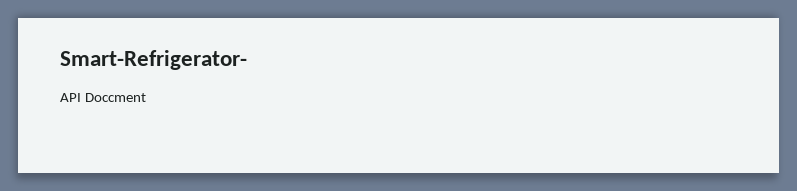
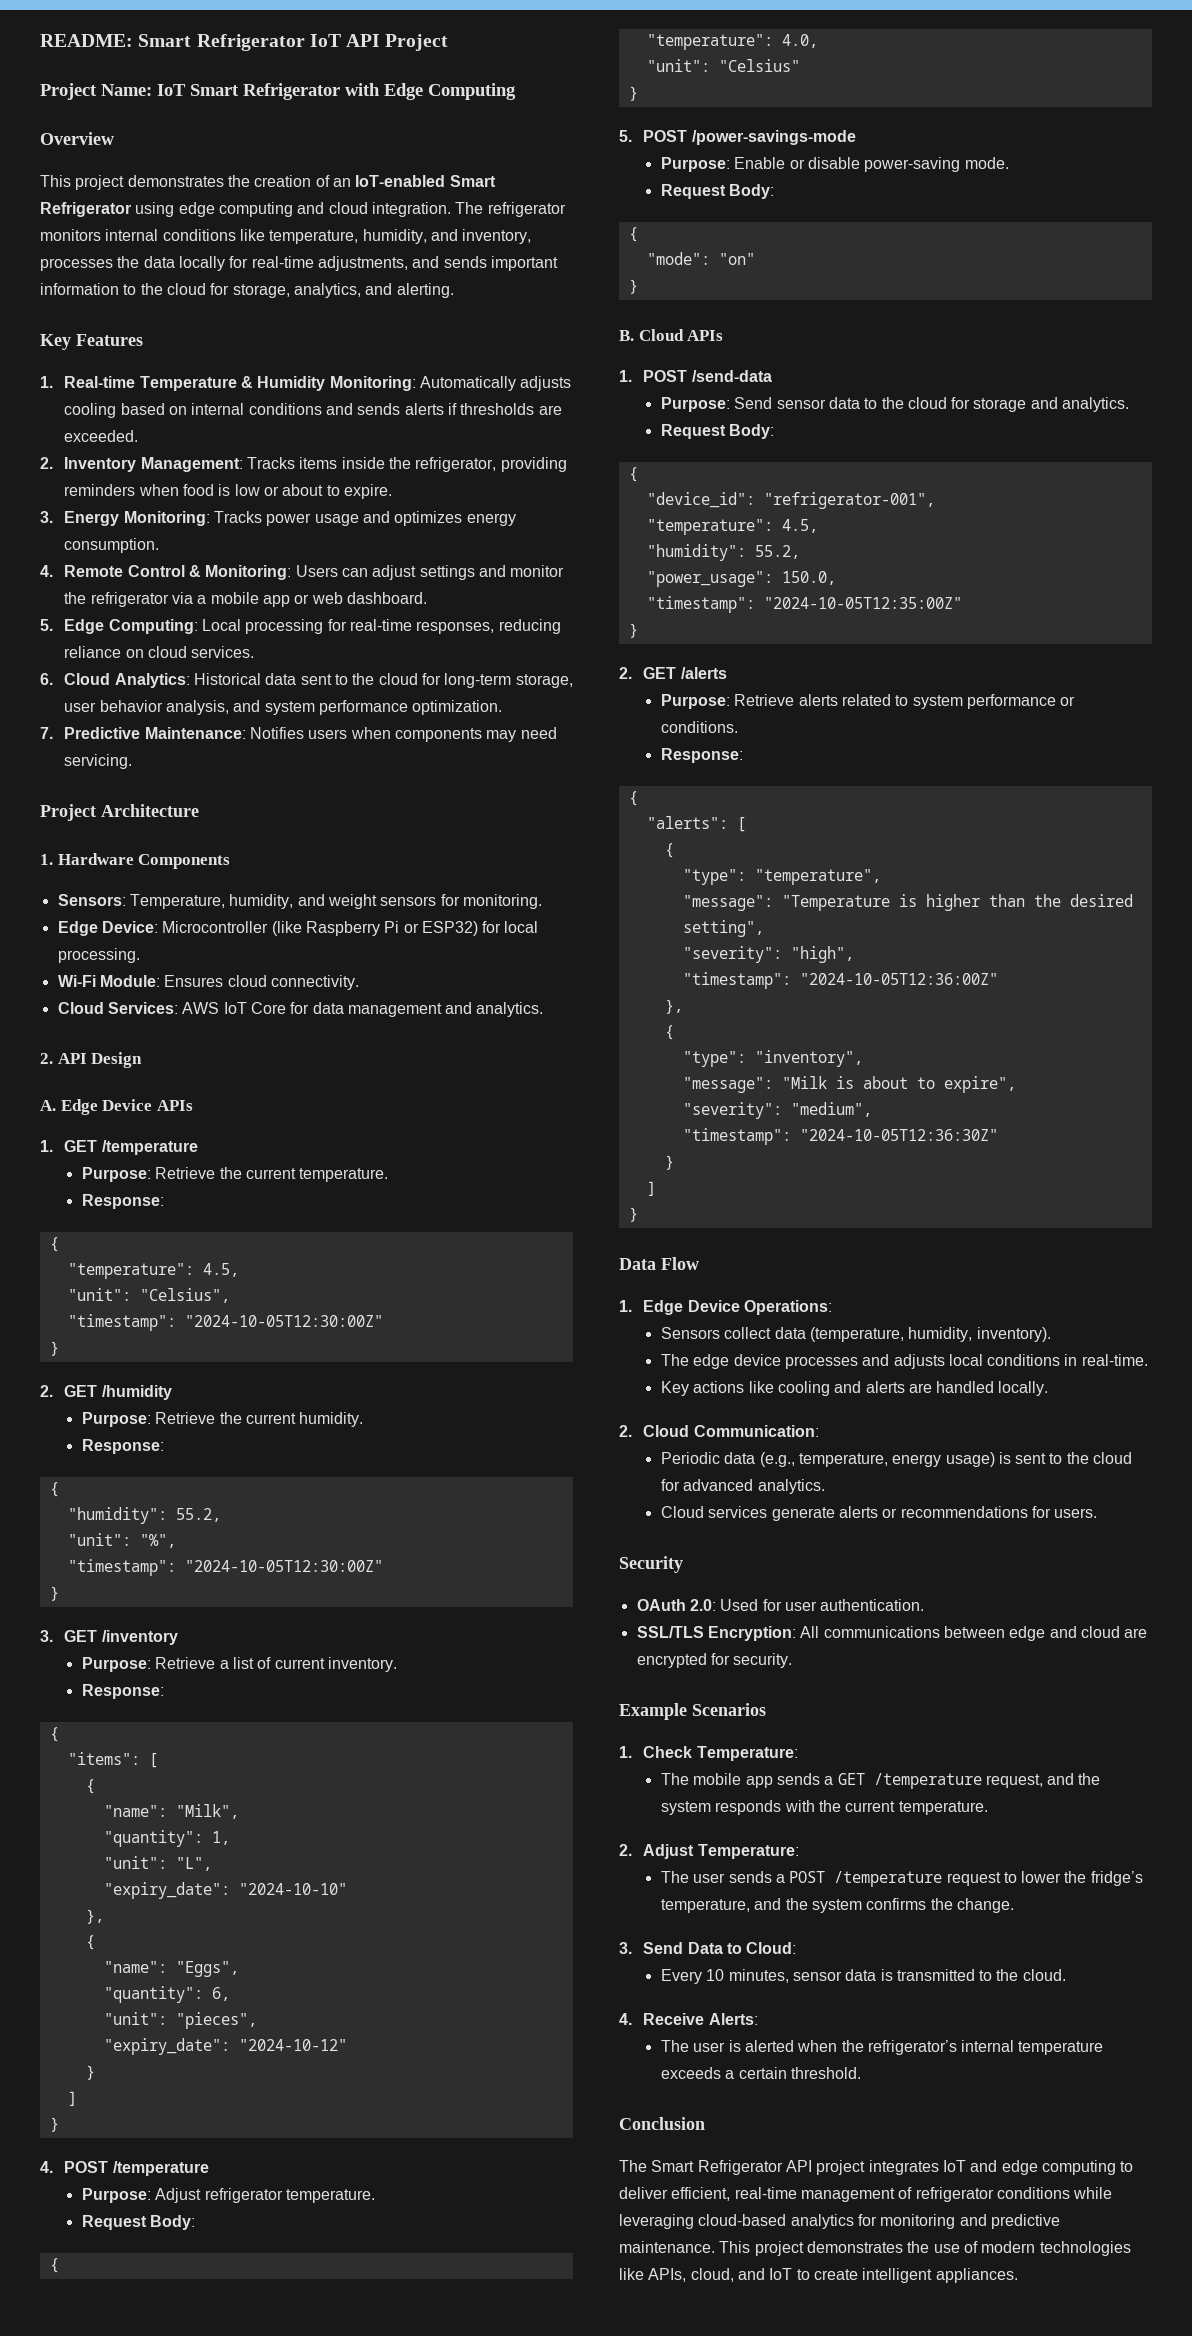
[60,50,247,70] [60,93,146,102] Smart-Refrigerator- // API Doccment -> [40,34,449,51] [40,83,516,100] [40,132,114,145] [40,175,496,190] [40,202,566,217] [40,229,532,244] [40,256,558,271] [40,283,454,298] [40,334,143,350] [40,376,572,391] [64,403,562,418] [64,430,139,442] [40,457,567,472] [64,484,392,499] [40,511,516,526] [64,538,160,553] [40,565,565,580] [64,592,427,607] [40,619,561,634] [64,646,255,658] [40,673,573,688] [64,700,503,715] [40,727,557,742] [64,754,133,769] [40,804,199,821] [40,853,231,869] [57,894,542,909] [57,921,539,936] [57,948,140,963] [57,975,359,990] [57,1002,544,1017] [40,1052,143,1068] [40,1099,193,1115] [40,1140,198,1155] [81,1167,389,1182] [81,1194,164,1209] [49,1237,59,1252] [67,1263,239,1279] [67,1288,230,1303] [67,1314,383,1331] [49,1341,59,1356] [40,1385,172,1400] [81,1412,364,1427] [81,1439,164,1454] [49,1482,59,1497] [67,1507,221,1524] [67,1533,176,1548] [67,1559,383,1576] [49,1586,59,1601] [40,1630,178,1645] [81,1657,397,1672] [81,1684,164,1699] [49,1727,59,1742] [67,1752,158,1768] [85,1779,95,1794] [103,1804,239,1819] [103,1830,230,1847] [103,1856,212,1871] [103,1882,347,1899] [85,1909,104,1924] [85,1935,95,1950] [103,1961,239,1977] [103,1986,230,2003] [103,2012,257,2029] [103,2038,347,2055] [85,2065,95,2080] [67,2091,77,2106] [49,2117,59,2132] [40,2161,209,2176] [81,2188,375,2203] [81,2215,196,2230] [49,2258,59,2273] [646,34,818,50] [646,59,800,72] [628,86,638,101] [619,130,856,145] [660,157,1009,172] [660,184,775,199] [628,227,638,242] [646,252,755,265] [628,279,638,294] [619,329,724,341] [619,370,772,382] [660,397,1130,412] [660,424,775,439] [628,467,638,482] [646,492,935,509] [646,519,818,535] [646,544,800,561] [646,571,836,587] [646,596,962,613] [628,623,638,638] [619,667,727,679] [660,694,1076,709] [660,721,738,733] [660,748,743,763] [628,791,638,806] [646,816,746,832] [664,843,674,858] [682,869,881,885] [682,894,1133,911] [682,920,764,937] [682,946,854,963] [682,972,998,989] [664,999,683,1014] [664,1025,674,1040] [682,1050,863,1067] [682,1076,1016,1093] [682,1102,872,1119] [682,1128,998,1145] [664,1155,674,1170] [646,1181,656,1196] [628,1207,638,1222] [619,1257,699,1270] [619,1300,832,1315] [660,1327,1051,1342] [660,1354,1148,1369] [660,1381,1049,1396] [619,1425,819,1437] [660,1452,1133,1467] [660,1479,825,1494] [660,1506,1098,1521] [619,1556,683,1573] [636,1599,925,1611] [636,1626,1148,1641] [636,1653,793,1668] [619,1703,766,1720] [619,1746,798,1761] [660,1773,1101,1789] [660,1800,988,1815] [619,1844,799,1859] [660,1871,1143,1887] [660,1898,1014,1913] [619,1942,797,1954] [660,1969,1066,1984] [619,2013,758,2025] [660,2040,1104,2055] [660,2067,861,2079] [619,2117,705,2130] [619,2160,1134,2175] [619,2187,1113,2202] [619,2214,1060,2229] [619,2241,1131,2256] [619,2268,1018,2283] README: Smart Refrigerator IoT API Project // Project Name: IoT Smart Refrigerator with Edge Computing // Overview // This project demonstrates the creation of an IoT-enabled Smart Refrigerator using edge computing and cloud integration. The refrigerator monitors internal conditions like temperature, humidity, and inventory, processes the data locally for real-time adjustments, and sends important information to the cloud for storage, analytics, and alerting. // Key Features // 1. Real-time Temperature & Humidity Monitoring: Automatically adjusts cooling based on internal conditions and sends alerts if thresholds are exceeded. // 2. Inventory Management: Tracks items inside the refrigerator, providing reminders when food is low or about to expire. // 3. Energy Monitoring: Tracks power usage and optimizes energy consumption. // 4. Remote Control & Monitoring: Users can adjust settings and monitor the refrigerator via a mobile app or web dashboard. // 5. Edge Computing: Local processing for real-time responses, reducing reliance on cloud services. // 6. Cloud Analytics: Historical data sent to the cloud for long-term storage, user behavior analysis, and system performance optimization. // 7. Predictive Maintenance: Notifies users when components may need servicing. // Project Architecture // 1. Hardware Components // Sensors: Temperature, humidity, and weight sensors for monitoring. // Edge Device: Microcontroller (like Raspberry Pi or ESP32) for local processing. // Wi-Fi Module: Ensures cloud connectivity. // Cloud Services: AWS IoT Core for data management and analytics. // 2. API Design // A. Edge Device APIs // 1. GET /temperature // Purpose: Retrieve the current temperature. // Response: // { // "temperature": 4.5, // "unit": "Celsius", // "timestamp": "2024-10-05T12:30:00Z" // } // 2. GET /humidity // Purpose: Retrieve the current humidity. // Response: // { // "humidity": 55.2, // "unit": "%", // "timestamp": "2024-10-05T12:30:00Z" // } // 3. GET /inventory // Purpose: Retrieve a list of current inventory. // Response: // { // "items": [ // { // "name": "Milk", // "quantity": 1, // "unit": "L", // "expiry_date": "2024-10-10" // }, // { // "name": "Eggs", // "quantity": 6, // "unit": "pieces", // "expiry_date": "2024-10-12" // } // ] // } // 4. POST /temperature // Purpose: Adjust refrigerator temperature. // Request Body: // { // "temperature": 4.0, // "unit": "Celsius" // } // 5. POST /power-savings-mode // Purpose: Enable or disable power-saving mode. // Request Body: // { // "mode": "on" // } // B. Cloud APIs // 1. POST /send-data // Purpose: Send sensor data to the cloud for storage and analytics. // Request Body: // { // "device_id": "refrigerator-001", // "temperature": 4.5, // "humidity": 55.2, // "power_usage": 150.0, // "timestamp": "2024-10-05T12:35:00Z" // } // 2. GET /alerts // Purpose: Retrieve alerts related to system performance or conditions. // Response: // { // "alerts": [ // { // "type": "temperature", // "message": "Temperature is higher than the desired setting", // "severity": "high", // "timestamp": "2024-10-05T12:36:00Z" // }, // { // "type": "inventory", // "message": "Milk is about to expire", // "severity": "medium", // "timestamp": "2024-10-05T12:36:30Z" // } // ] // } // Data Flow // 1. Edge Device Operations: // Sensors collect data (temperature, humidity, inventory). // The edge device processes and adjusts local conditions in real-time. // Key actions like cooling and alerts are handled locally. // 2. Cloud Communication: // Periodic data (e.g., temperature, energy usage) is sent to the cloud for advanced analytics. // Cloud services generate alerts or recommendations for users. // Security // OAuth 2.0: Used for user authentication. // SSL/TLS Encryption: All communications between edge and cloud are encrypted for security. // Example Scenarios // 1. Check Temperature: // The mobile app sends a GET /temperature request, and the system responds with the current temperature. // 2. Adjust Temperature: // The user sends a POST /temperature request to lower the fridge’s temperature, and the system confirms the change. // 3. Send Data to Cloud: // Every 10 minutes, sensor data is transmitted to the cloud. // 4. Receive Alerts: // The user is alerted when the refrigerator’s internal temperature exceeds a certain threshold. // Conclusion // The Smart Refrigerator API project integrates IoT and edge computing to deliver efficient, real-time management of refrigerator conditions while leveraging cloud-based analytics for monitoring and predictive maintenance. This project demonstrates the use of modern technologies like APIs, cloud, and IoT to create intelligent appliances.

